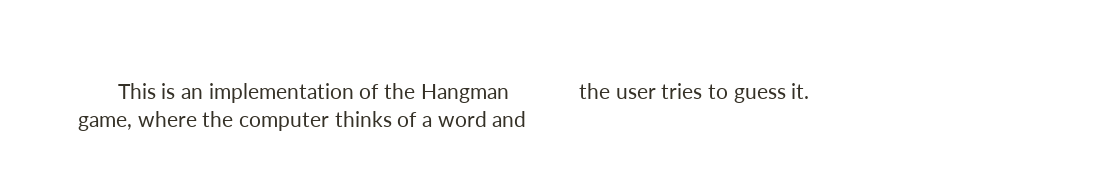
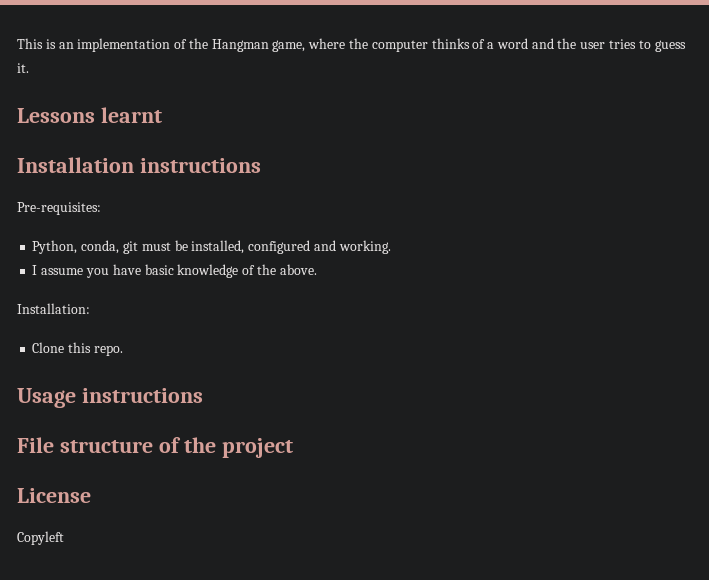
(810, 91) none -> [17,107,162,123] [17,157,261,173] [17,202,101,215] [32,240,391,254] [32,264,317,278] [17,303,90,314] [32,342,123,356] [17,388,203,408] [17,437,293,458] [17,488,91,503] [17,531,64,545] // Lessons learnt // Installation instructions // Pre-requisites: // Python, conda, git must be installed, configured and working. // I assume you have basic knowledge of the above. // Installation: // Clone this repo. // Usage instructions // File structure of the project // License // Copyleft

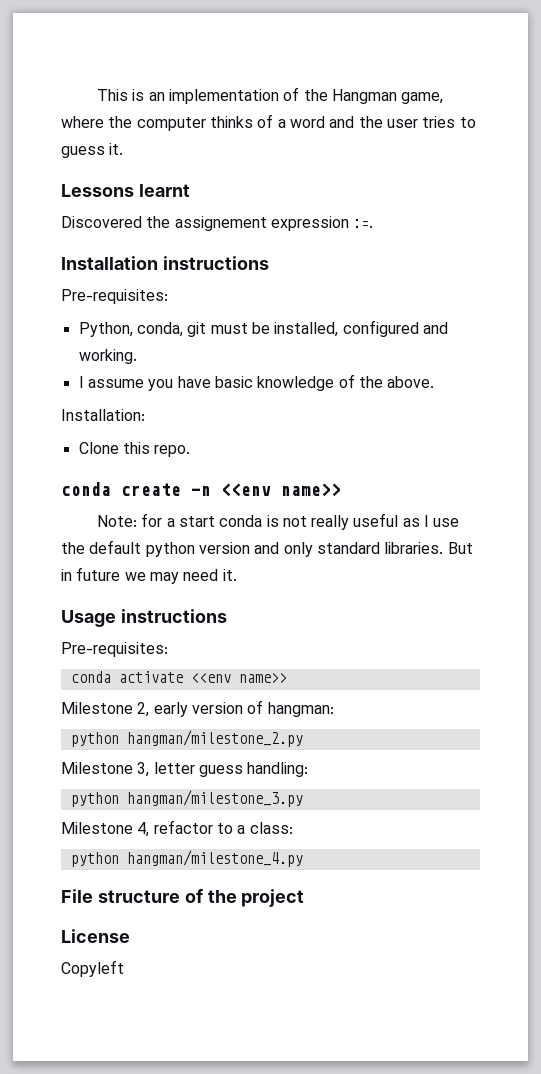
(162, 115) none -> [61,216,374,231] // Discovered the assignement expression :=.
[17,388,203,408] Usage instructions -> [61,482,341,497] [96,513,460,530] [61,540,473,557] [61,567,237,584] [61,609,227,627] [61,642,168,657] [70,671,287,683] [61,700,334,717] [70,730,303,747] [61,762,309,777] [70,790,303,807] [61,820,293,837] [70,850,303,867] conda create -n <<env name>> // Note: for a start conda is not really useful as I use the default python version and only standard libraries. But in future we may need it. // Usage instructions // Pre-requisites: // conda activate <<env name>> // Milestone 2, early version of hangman: // python hangman/milestone_2.py // Milestone 3, letter guess handling: // python hangman/milestone_3.py // Milestone 4, refactor to a class: // python hangman/milestone_4.py

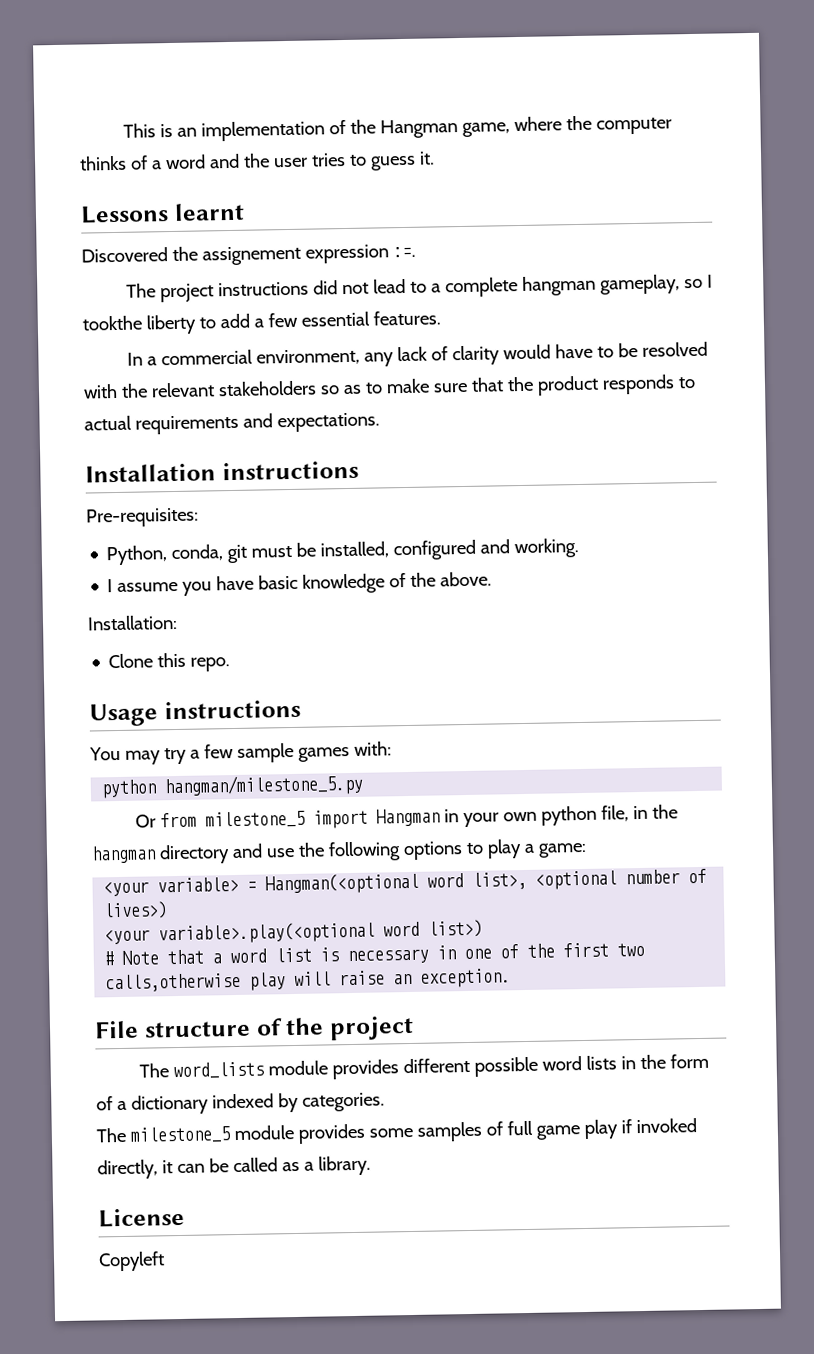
(374, 223) none -> [126,274,714,303] [82,310,441,335] [127,341,709,367] [83,374,696,399] [84,412,380,435] // The project instructions did not lead to a complete hangman gameplay, so I tookthe liberty to add a few essential features. // In a commercial environment, any lack of clarity would have to be resolved with the relevant stakeholders so as to make sure that the product responds to actual requirements and expectations.
[61,482,341,497] [96,513,460,530] [61,540,473,557] [61,567,237,584] [61,609,227,627] [61,642,168,657] [70,671,287,683] [61,700,334,717] [70,730,303,747] [61,762,309,777] [70,790,303,807] [61,820,293,837] [70,850,303,867] conda create -n <<env name>> // Note: for a start conda is not really useful as I use the default python version and only standard libraries. But in future we may need it. // Usage instructions // Pre-requisites: // conda activate <<env name>> // Milestone 2, early version of hangman: // python hangman/milestone_2.py // Milestone 3, letter guess handling: // python hangman/milestone_3.py // Milestone 4, refactor to a class: // python hangman/milestone_4.py -> [89,699,301,727] [89,741,392,765] [101,773,365,799] [135,804,679,829] [91,839,587,865] [103,868,708,897] [103,901,169,920] [104,919,484,945] [104,942,646,966] [105,968,512,993] Usage instructions // You may try a few sample games with: // python hangman/milestone_5.py // Or from milestone_5 import Hangman in your own python file, in the hangman directory and use the following options to play a game: // <your variable> = Hangman(<optional word list>, <optional number of lives>) // <your variable>.play(<optional word list>) // # Note that a word list is necessary in one of the first two calls,otherwise play will raise an exception.
(305, 898) none -> [139,1053,710,1080] [96,1092,385,1115] [96,1118,697,1144] [97,1155,371,1180] // The word_lists module provides different possible word lists in the form of a dictionary indexed by categories. // The milestone_5 module provides some samples of full game play if invoked directly, it can be called as a library.

